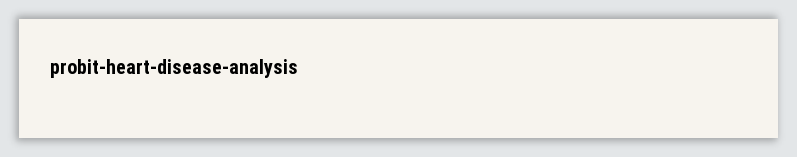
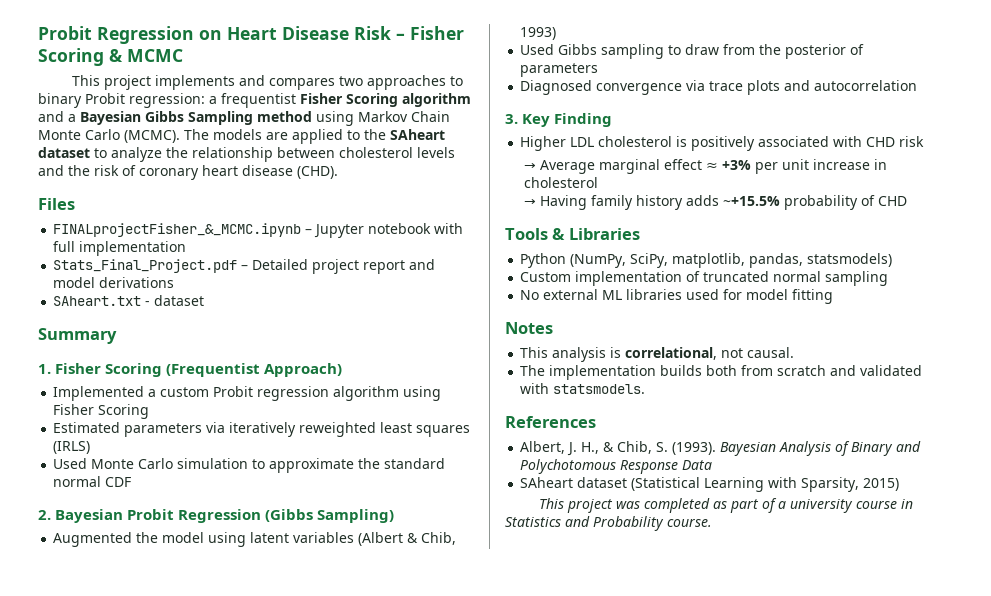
[50,59,298,78] probit-heart-disease-analysis -> [38,26,464,44] [38,48,183,66] [72,75,464,90] [38,93,471,108] [38,111,450,126] [38,129,445,144] [38,147,455,162] [38,165,338,180] [38,198,75,210] [53,223,464,238] [53,241,187,256] [53,259,436,274] [53,277,175,288] [53,295,205,306] [38,328,117,344] [38,363,343,377] [53,386,442,401] [53,404,150,419] [53,422,471,437] [53,441,91,454] [53,458,446,473] [53,476,132,487] [38,509,395,523] [53,532,457,547] [520,27,557,40] [520,44,865,59] [520,63,599,77] [520,80,918,95] [505,113,613,127] [520,136,925,151] [524,159,888,174] [524,177,599,188] [524,195,908,210] [505,228,640,240] [520,253,893,268] [520,271,889,286] [520,289,834,304] [505,322,553,334] [520,347,795,362] [520,365,923,380] [520,383,646,394] [505,416,596,428] [520,441,922,456] [520,459,713,474] [520,477,900,492] [539,498,914,513] [505,516,712,531] Probit Regression on Heart Disease Risk – Fisher Scoring & MCMC // This project implements and compares two approaches to binary Probit regression: a frequentist Fisher Scoring algorithm and a Bayesian Gibbs Sampling method using Markov Chain Monte Carlo (MCMC). The models are applied to the SAheart dataset to analyze the relationship between cholesterol levels and the risk of coronary heart disease (CHD). // Files // FINALprojectFisher_&_MCMC.ipynb – Jupyter notebook with full implementation // Stats_Final_Project.pdf – Detailed project report and model derivations // SAheart.txt - dataset // Summary // 1. Fisher Scoring (Frequentist Approach) // Implemented a custom Probit regression algorithm using Fisher Scoring // Estimated parameters via iteratively reweighted least squares (IRLS) // Used Monte Carlo simulation to approximate the standard normal CDF // 2. Bayesian Probit Regression (Gibbs Sampling) // Augmented the model using latent variables (Albert & Chib, 1993) // Used Gibbs sampling to draw from the posterior of parameters // Diagnosed convergence via trace plots and autocorrelation // 3. Key Finding // Higher LDL cholesterol is positively associated with CHD risk // → Average marginal effect ≈ +3% per unit increase in cholesterol // → Having family history adds ~+15.5% probability of CHD // Tools & Libraries // Python (NumPy, SciPy, matplotlib, pandas, statsmodels) // Custom implementation of truncated normal sampling // No external ML libraries used for model fitting // Notes // This analysis is correlational, not causal. // The implementation builds both from scratch and validated with statsmodels. // References // Albert, J. H., & Chib, S. (1993). Bayesian Analysis of Binary and Polychotomous Response Data // SAheart dataset (Statistical Learning with Sparsity, 2015) // This project was completed as part of a university course in Statistics and Probability course.

